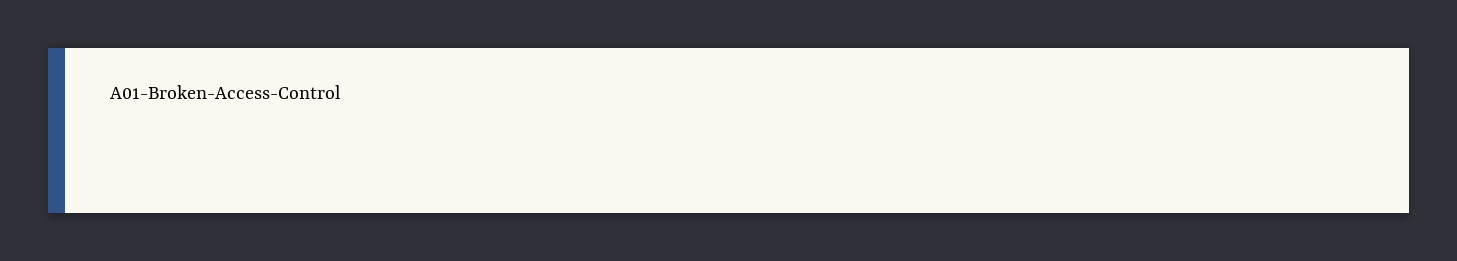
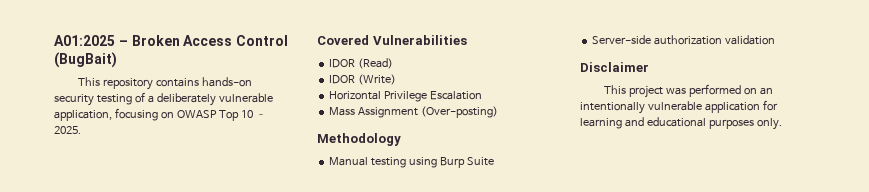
[110,85,341,99] A01-Broken-Access-Control -> [54,35,289,46] [54,52,117,68] [78,77,253,90] [54,92,273,106] [54,108,266,121] [54,126,81,134] [317,35,467,45] [329,58,394,69] [329,74,397,85] [329,91,483,102] [329,106,499,118] [317,133,401,146] [329,157,494,168] [592,35,776,45] [580,62,649,72] [604,84,774,98] [580,100,778,114] [580,117,782,130] A01:2025 – Broken Access Control (BugBait) // This repository contains hands-on security testing of a deliberately vulnerable application, focusing on OWASP Top 10 – 2025. // Covered Vulnerabilities // IDOR (Read) // IDOR (Write) // Horizontal Privilege Escalation // Mass Assignment (Over-posting) // Methodology // Manual testing using Burp Suite // Server-side authorization validation // Disclaimer // This project was performed on an intentionally vulnerable application for learning and educational purposes only.

